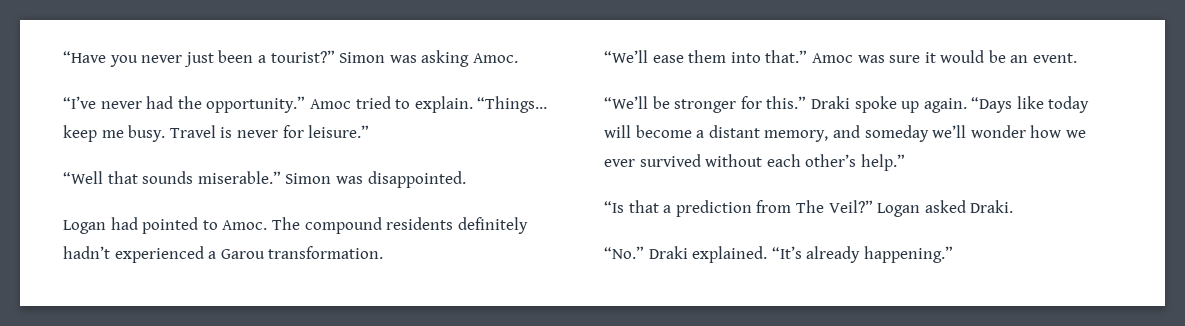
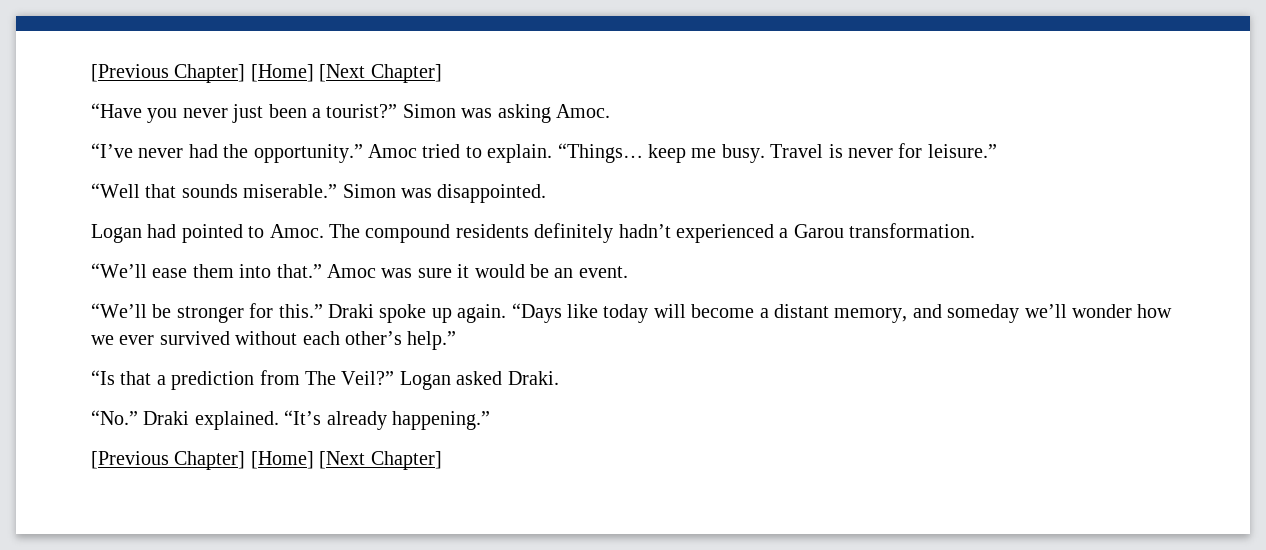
(63, 57) none -> [91,64,442,83] [Previous Chapter] [Home] [Next Chapter] //
(953, 254) none -> [91,451,442,470] // [Previous Chapter] [Home] [Next Chapter]

